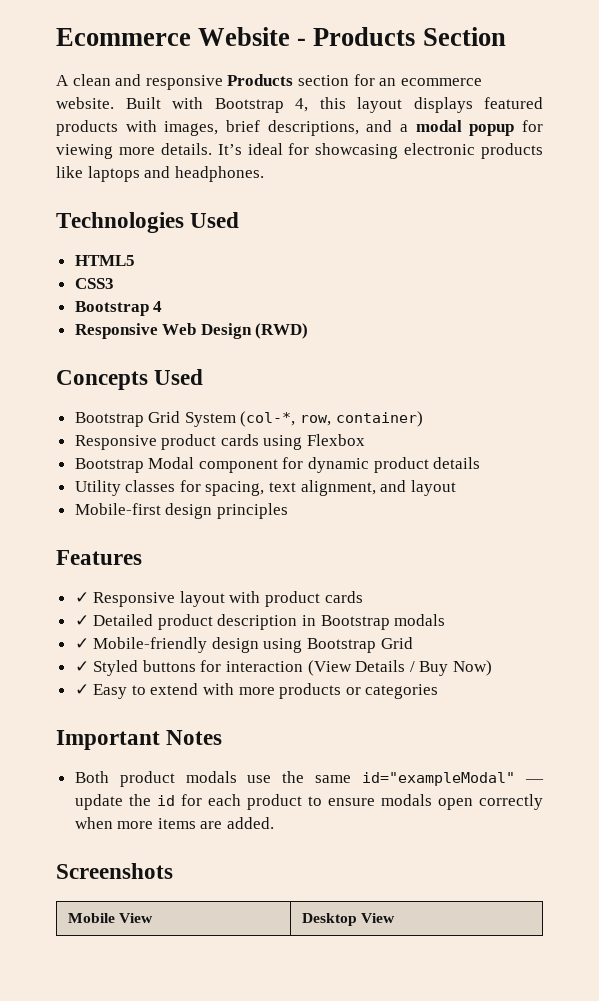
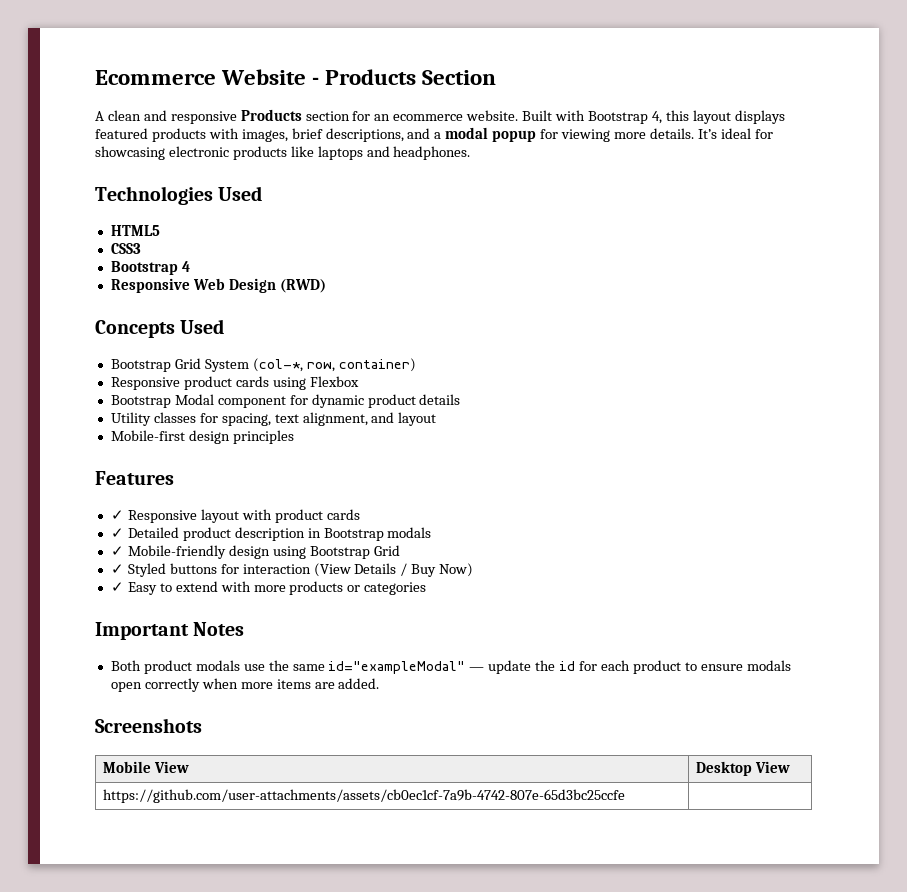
(396, 918) none -> [102,789,625,803] // https://github.com/user-attachments/assets/cb0ec1cf-7a9b-4742-807e-65d3bc25ccfe |

